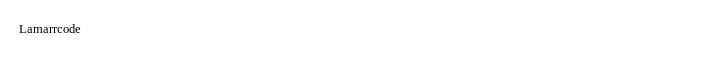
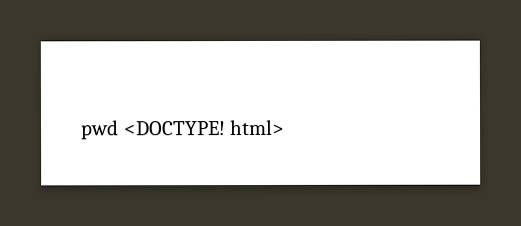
[19,24,81,33] Lamarrcode -> [81,119,286,140] pwd <DOCTYPE! html>

